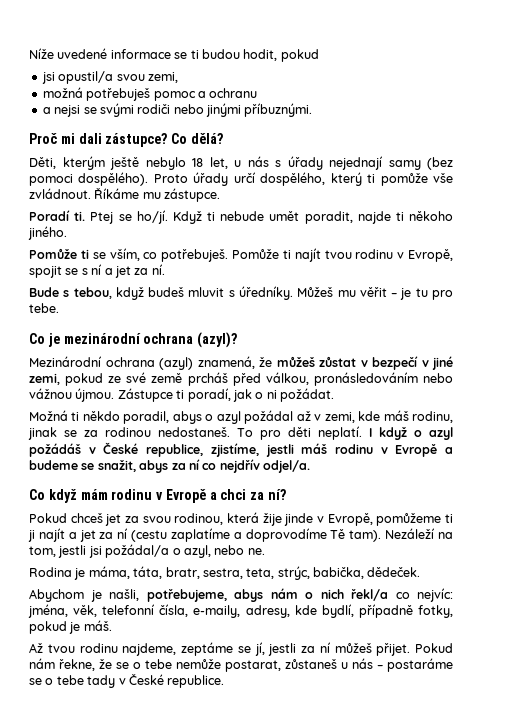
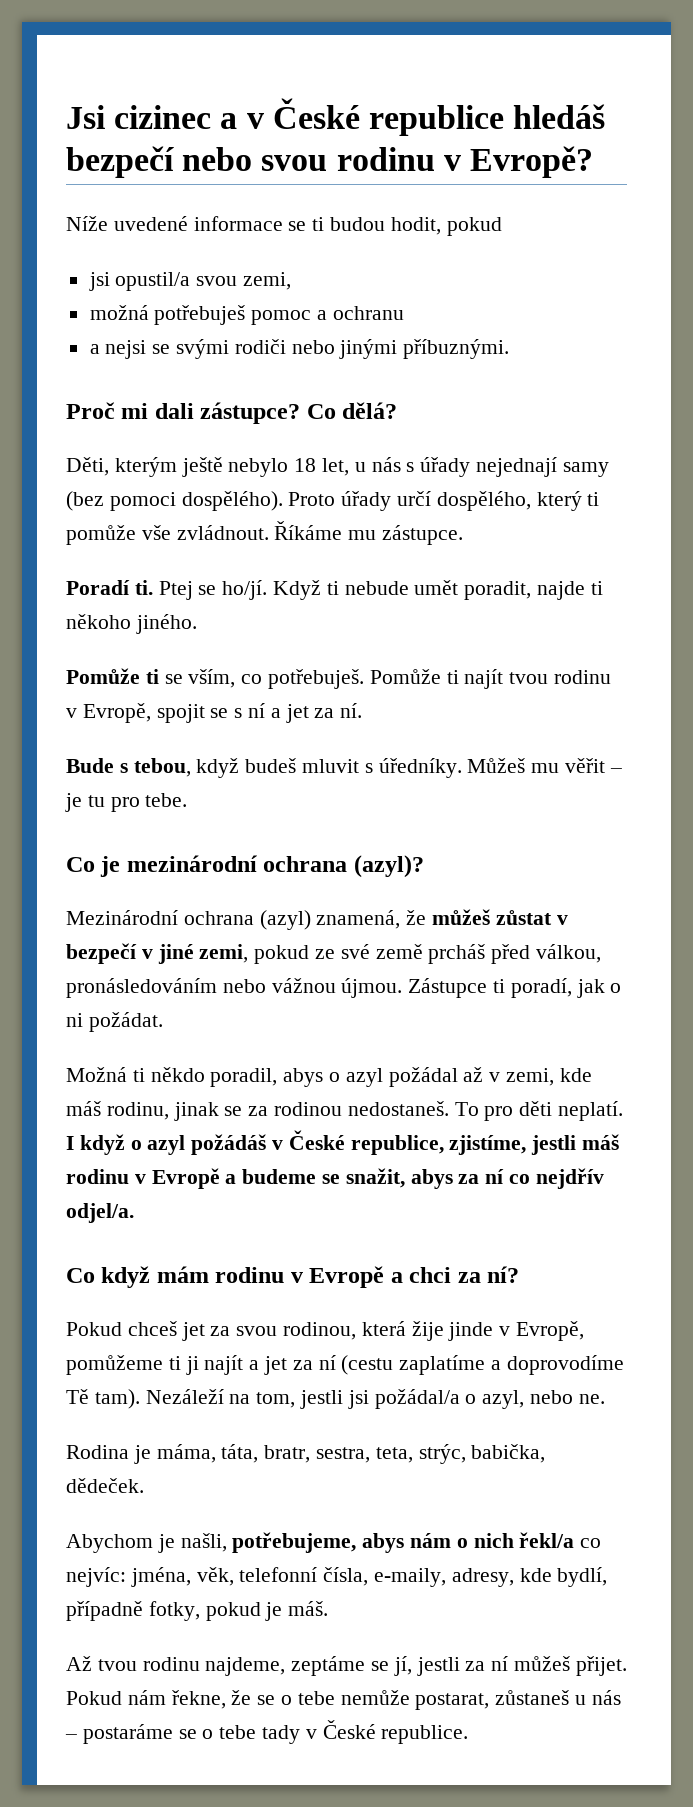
(29, 53) none -> [66,98,606,136] [66,146,593,178] Jsi cizinec a v České republice hledáš bezpečí nebo svou rodinu v Evropě? //

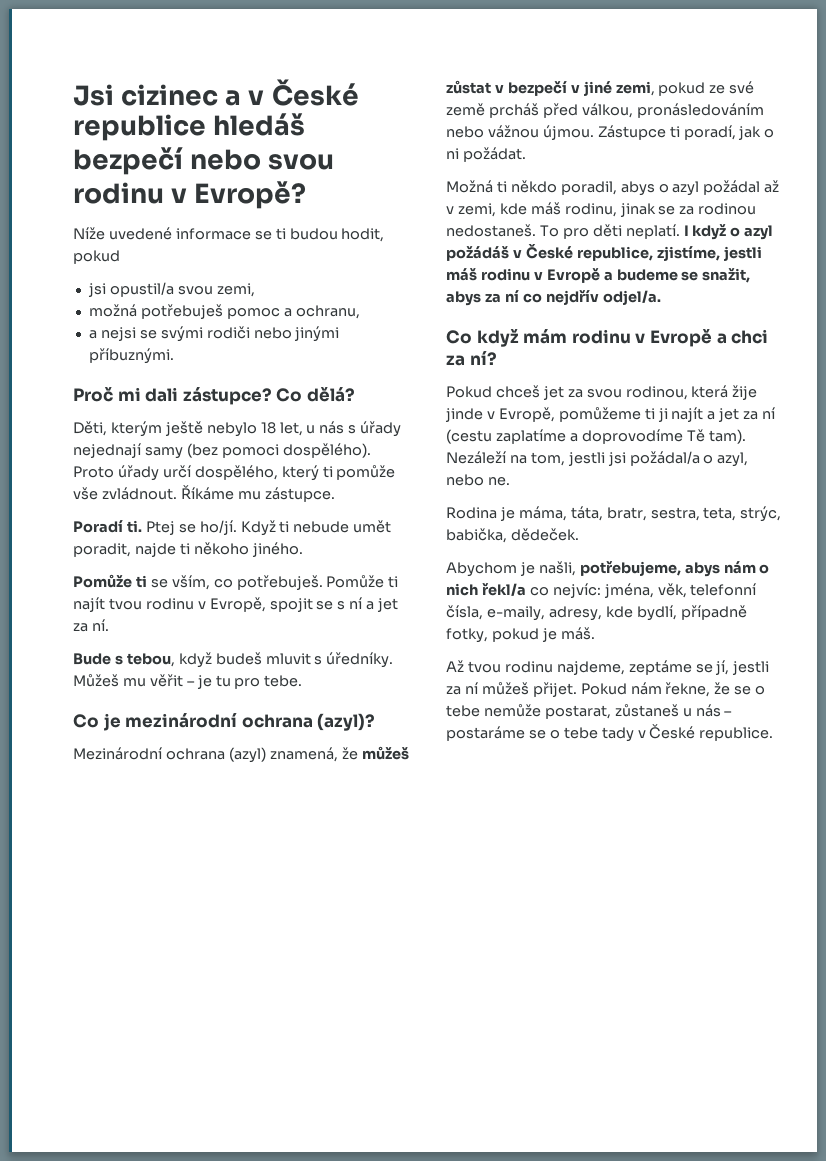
[332,306,404,320] ochranu -> [295,305,360,319] ochranu,

